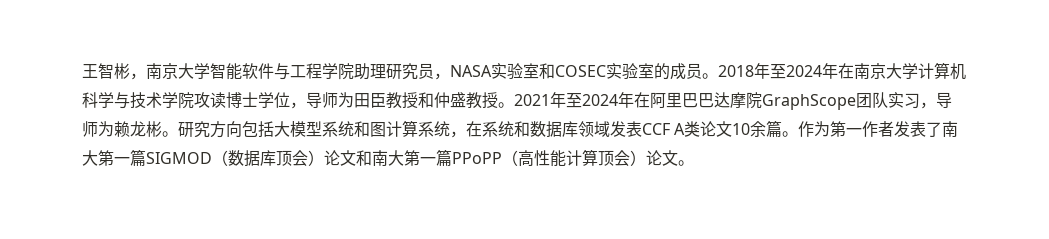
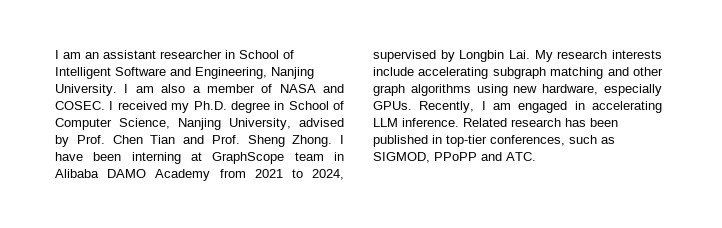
[82,62,966,80] [82,92,952,110] [82,120,959,138] [82,149,694,167] 王智彬，南京大学智能软件与工程学院助理研究员，NASA实验室和COSEC实验室的成员。2018年至2024年在南京大学计算机科学与技术学院攻读博士学位，导师为田臣教授和仲盛教授。2021年至2024年在阿里巴巴达摩院GraphScope团队实习，导师为赖龙彬。研究方向包括大模型系统和图计算系统，在系统和数据库领域发表CCF A类论文10余篇。作为第一作者发表了南大第一篇SIGMOD（数据库顶会）论文和南大第一篇PPoPP（高性能计算顶会）论文。 -> [55,50,294,59] [55,67,314,79] [55,84,344,96] [55,101,344,113] [55,118,344,130] [55,135,344,147] [55,152,344,164] [55,169,344,181] [373,50,662,62] [373,67,663,79] [373,84,662,96] [373,101,662,113] [373,118,618,127] [373,135,615,147] [373,152,536,163] I am an assistant researcher in School of Intelligent Software and Engineering, Nanjing University. I am also a member of NASA and COSEC. I received my Ph.D. degree in School of Computer Science, Nanjing University, advised by Prof. Chen Tian and Prof. Sheng Zhong. I have been interning at GraphScope team in Alibaba DAMO Academy from 2021 to 2024, supervised by Longbin Lai. My research interests include accelerating subgraph matching and other graph algorithms using new hardware, especially GPUs. Recently, I am engaged in accelerating LLM inference. Related research has been published in top-tier conferences, such as SIGMOD, PPoPP and ATC.

